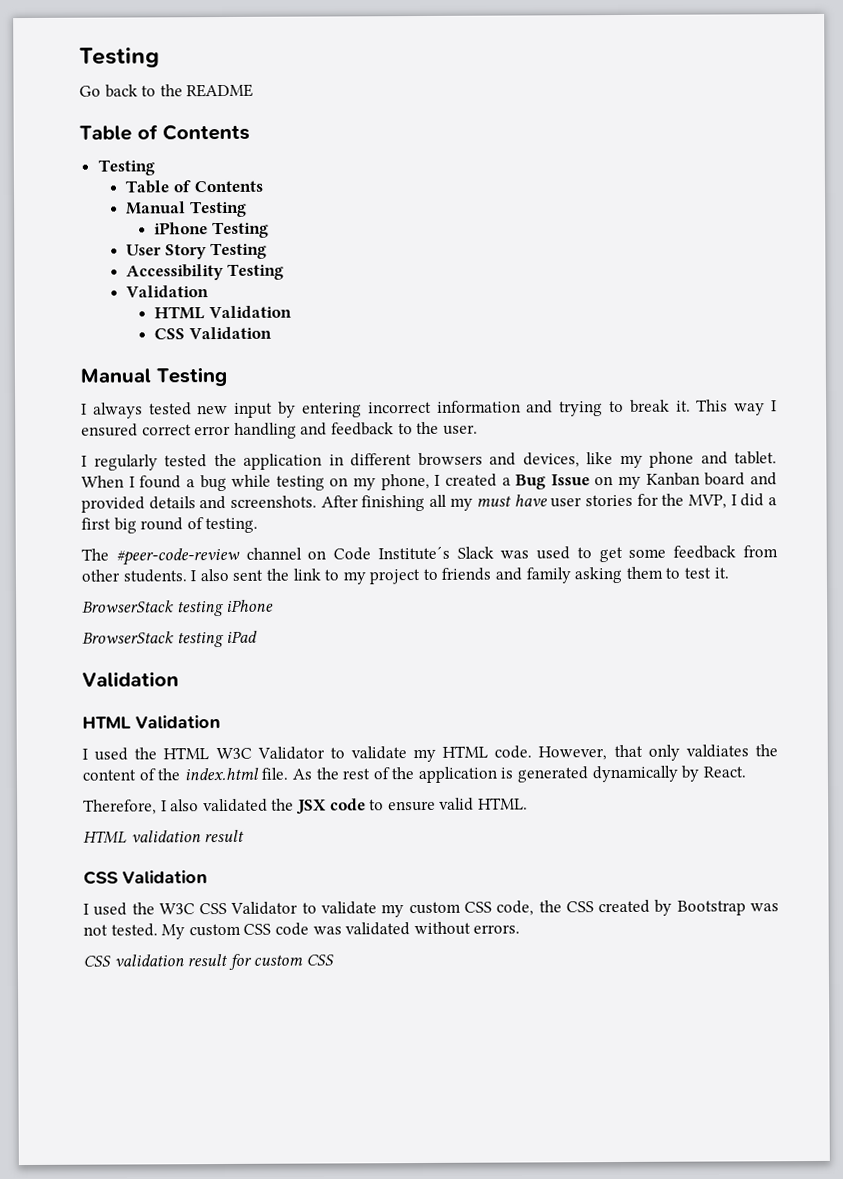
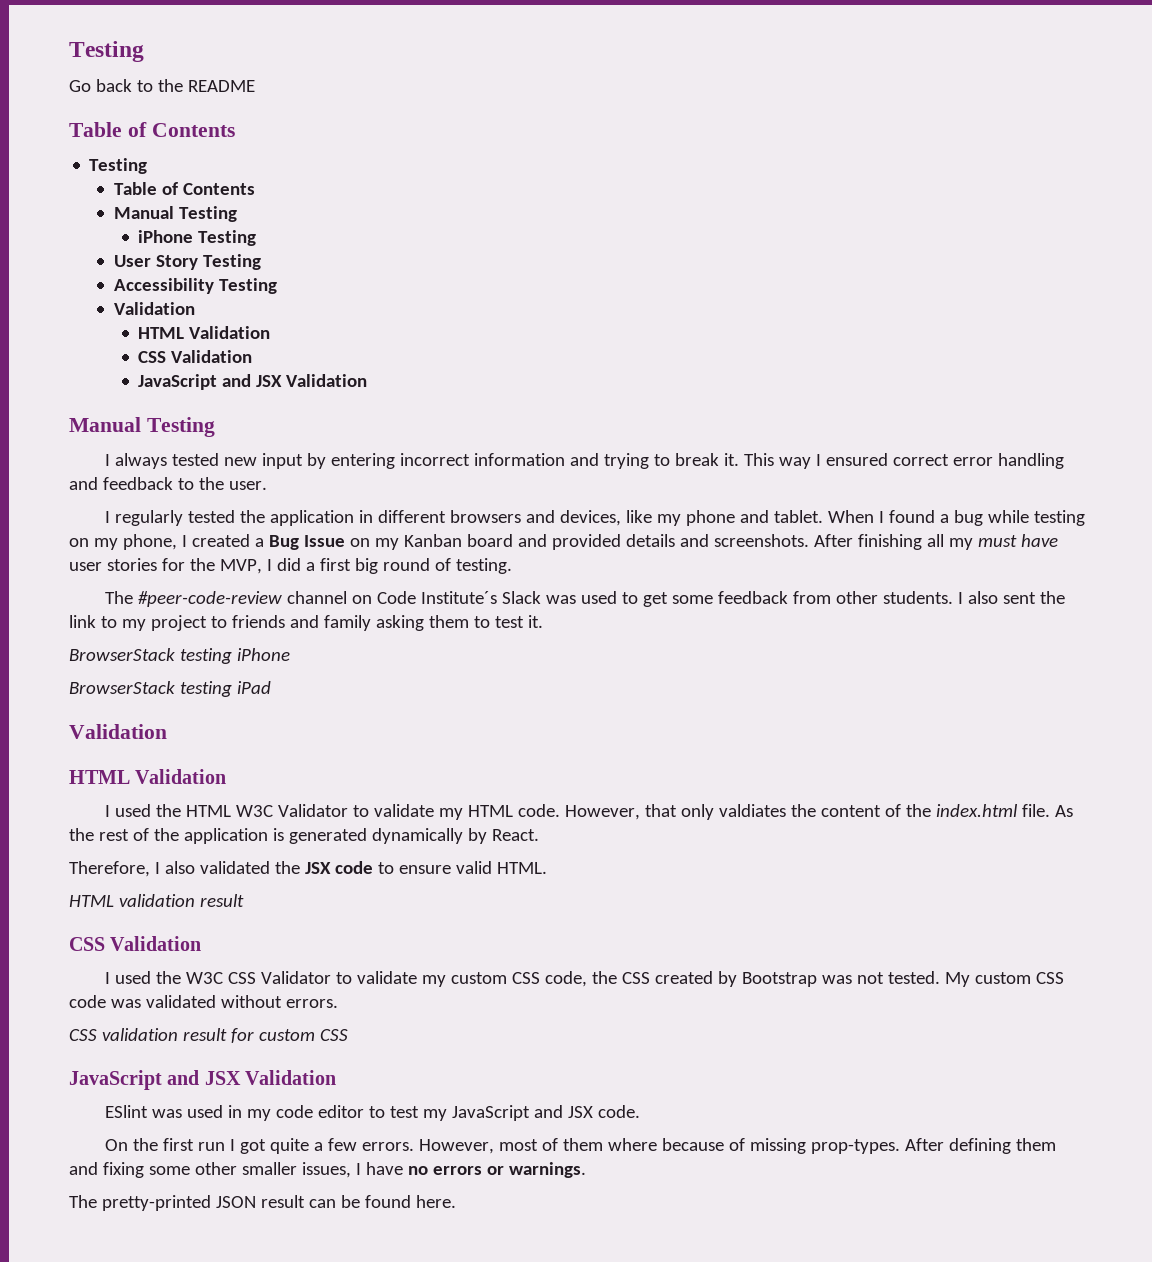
(272, 333) none -> [138,374,368,390] // JavaScript and JSX Validation
(334, 960) none -> [69,1070,337,1090] [104,1105,640,1121] [104,1138,1056,1154] [69,1162,586,1178] [69,1195,456,1211] // JavaScript and JSX Validation // ESlint was used in my code editor to test my JavaScript and JSX code. // On the first run I got quite a few errors. However, most of them where because of missing prop-types. After defining them and fixing some other smaller issues, I have no errors or warnings. // The pretty-printed JSON result can be found here.

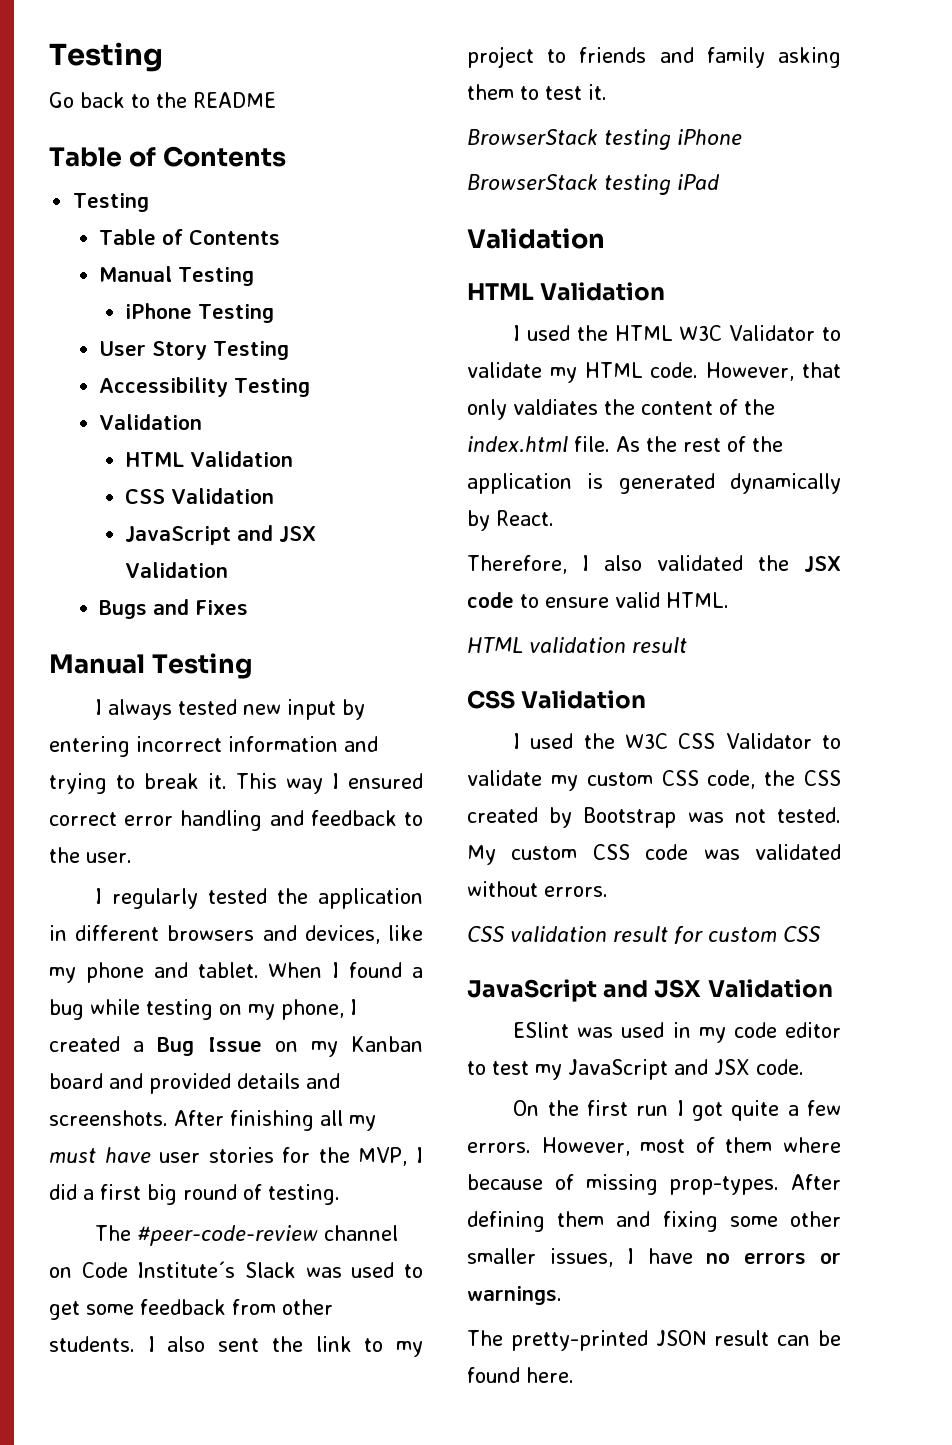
(368, 380) none -> [99,599,249,619] // Bugs and Fixes

